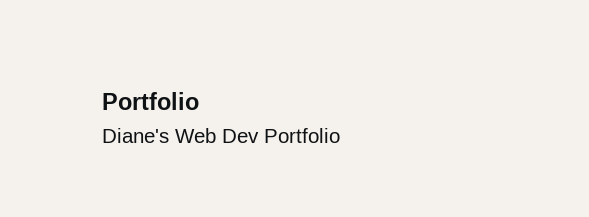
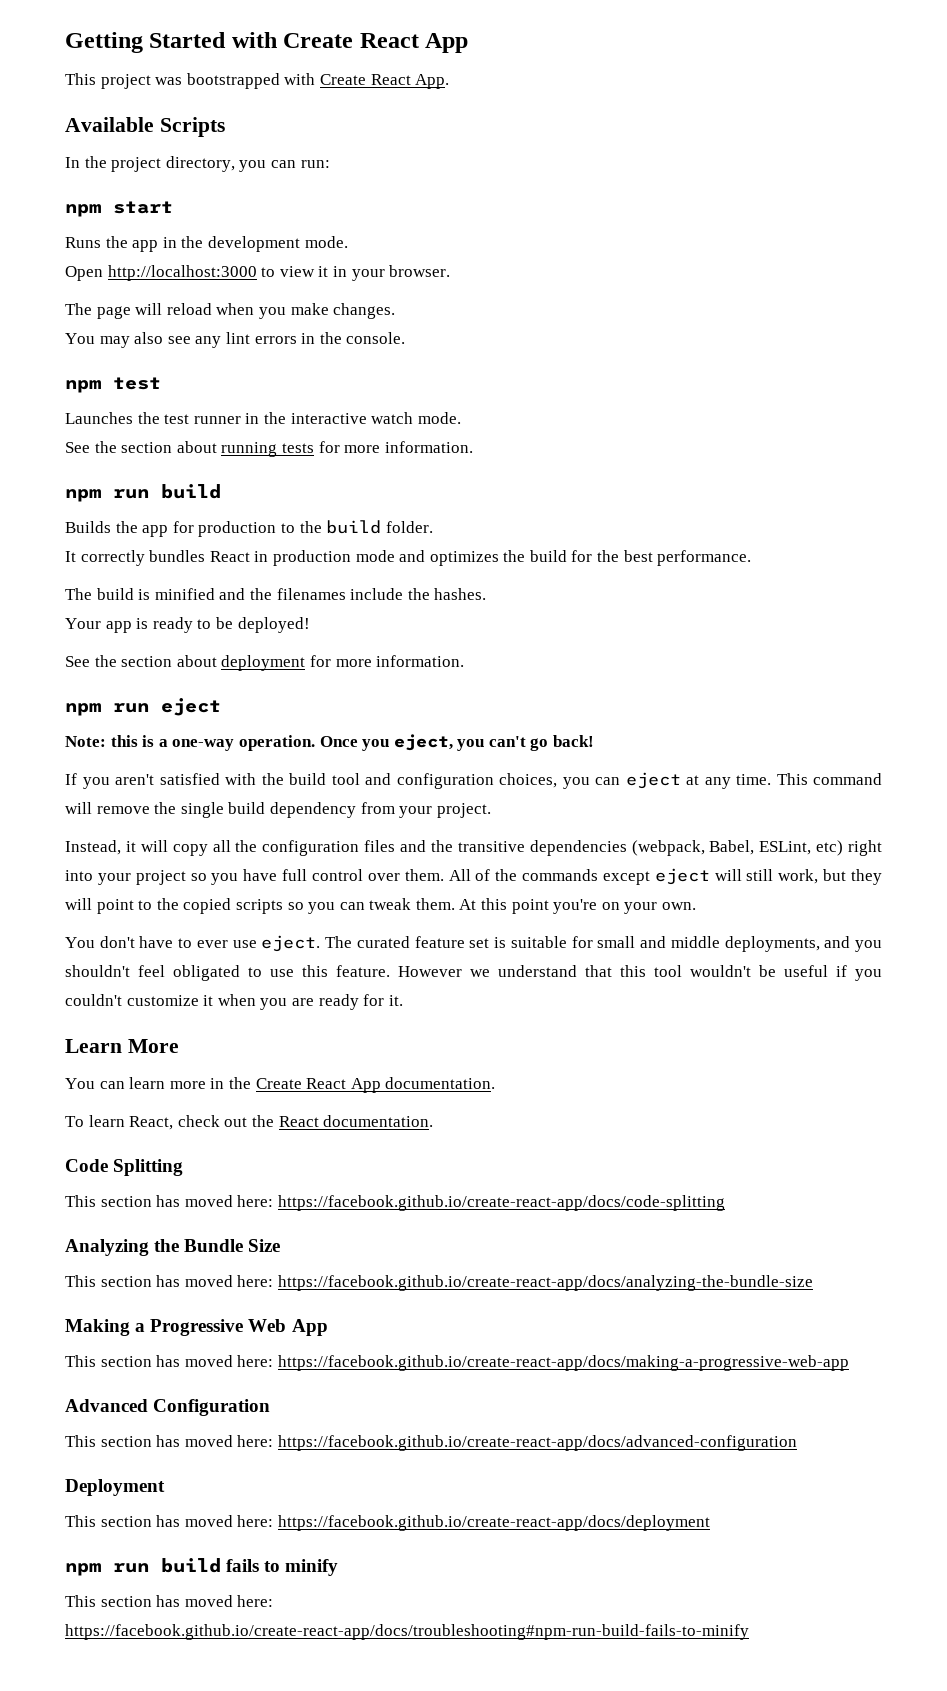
[102,92,199,110] [102,128,340,143] Portfolio // Diane's Web Dev Portfolio -> [65,32,469,53] [65,73,450,89] [65,117,225,137] [65,156,330,172] [65,201,173,217] [65,236,348,252] [65,265,451,281] [65,303,396,319] [65,332,406,348] [65,377,161,393] [65,412,461,424] [65,441,473,457] [65,484,221,502] [65,520,433,537] [65,550,752,566] [65,588,487,600] [65,617,310,633] [65,655,465,671] [65,698,221,716] [65,734,595,751] [65,772,882,789] [65,802,491,818] [65,840,882,856] [65,868,883,885] [65,898,697,914] [65,935,882,952] [65,965,882,981] [65,994,403,1010] [65,1039,179,1053] [65,1077,496,1093] [65,1115,434,1130] [65,1159,184,1176] [65,1195,725,1211] [65,1239,281,1256] [65,1275,813,1291] [65,1319,328,1336] [65,1355,849,1371] [65,1399,271,1416] [65,1435,797,1451] [65,1479,165,1496] [65,1515,710,1531] [65,1558,339,1576] [65,1595,274,1607] [65,1624,749,1640] Getting Started with Create React App // This project was bootstrapped with Create React App. // Available Scripts // In the project directory, you can run: // npm start // Runs the app in the development mode. // Open http://localhost:3000 to view it in your browser. // The page will reload when you make changes. // You may also see any lint errors in the console. // npm test // Launches the test runner in the interactive watch mode. // See the section about running tests for more information. // npm run build // Builds the app for production to the build folder. // It correctly bundles React in production mode and optimizes the build for the best performance. // The build is minified and the filenames include the hashes. // Your app is ready to be deployed! // See the section about deployment for more information. // npm run eject // Note: this is a one-way operation. Once you eject, you can't go back! // If you aren't satisfied with the build tool and configuration choices, you can eject at any time. This command will remove the single build dependency from your project. // Instead, it will copy all the configuration files and the transitive dependencies (webpack, Babel, ESLint, etc) right into your project so you have full control over them. All of the commands except eject will still work, but they will point to the copied scripts so you can tweak them. At this point you're on your own. // You don't have to ever use eject. The curated feature set is suitable for small and middle deployments, and you shouldn't feel obligated to use this feature. However we understand that this tool wouldn't be useful if you couldn't customize it when you are ready for it. // Learn More // You can learn more in the Create React App documentation. // To learn React, check out the React documentation. // Code Splitting // This section has moved here: https://facebook.github.io/create-react-app/docs/code-splitting // Analyzing the Bundle Size // This section has moved here: https://facebook.github.io/create-react-app/docs/analyzing-the-bundle-size // Making a Progressive Web App // This section has moved here: https://facebook.github.io/create-react-app/docs/making-a-progressive-web-app // Advanced Configuration // This section has moved here: https://facebook.github.io/create-react-app/docs/advanced-configuration // Deployment // This section has moved here: https://facebook.github.io/create-react-app/docs/deployment // npm run build fails to minify // This section has moved here: https://facebook.github.io/create-react-app/docs/troubleshooting#npm-run-build-fails-to-minify

